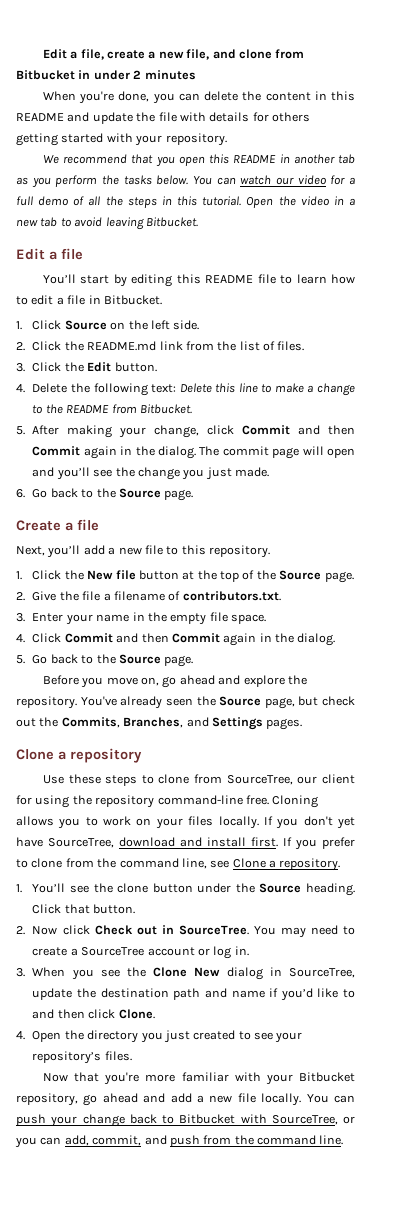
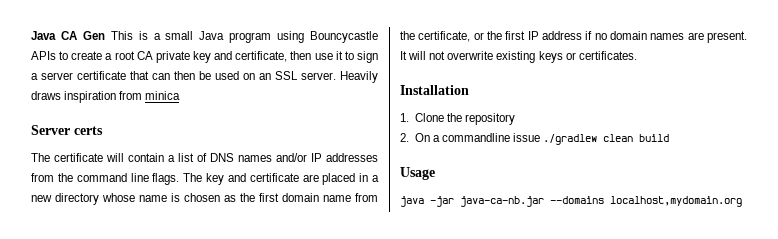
[42,49,305,60] [16,70,196,80] [42,91,355,104] [16,112,310,124] [16,133,227,146] [42,154,355,167] [16,175,356,188] [16,196,355,208] [16,217,198,230] [16,248,83,260] [42,274,355,287] [16,295,162,305] [16,320,200,330] [16,341,305,351] [16,362,157,372] [16,383,356,396] [32,404,192,414] [16,425,355,438] [32,446,356,459] [32,467,270,480] [16,488,194,501] [16,519,99,531] [16,545,270,558] [16,570,354,583] [16,591,281,601] [16,612,267,625] [16,633,336,646] [16,654,194,667] [42,675,307,688] [16,696,355,709] [16,717,303,730] [16,748,142,763] [42,774,356,786] [16,795,319,808] [16,816,356,829] [16,837,355,850] [16,858,341,871] [16,883,355,896] [32,904,136,914] [16,925,356,938] [32,946,249,959] [16,967,355,980] [32,988,356,1001] [32,1009,155,1019] [16,1030,303,1043] [32,1051,132,1064] [42,1072,356,1085] [16,1093,355,1106] [16,1114,355,1127] [15,1135,344,1148] Edit a file, create a new file, and clone from Bitbucket in under 2 minutes // When you're done, you can delete the content in this README and update the file with details for others getting started with your repository. // We recommend that you open this README in another tab as you perform the tasks below. You can watch our video for a full demo of all the steps in this tutorial. Open the video in a new tab to avoid leaving Bitbucket. // Edit a file // You’ll start by editing this README file to learn how to edit a file in Bitbucket. // 1. Click Source on the left side. // 2. Click the README.md link from the list of files. // 3. Click the Edit button. // 4. Delete the following text: Delete this line to make a change to the README from Bitbucket. // 5. After making your change, click Commit and then Commit again in the dialog. The commit page will open and you’ll see the change you just made. // 6. Go back to the Source page. // Create a file // Next, you’ll add a new file to this repository. // 1. Click the New file button at the top of the Source page. // 2. Give the file a filename of contributors.txt. // 3. Enter your name in the empty file space. // 4. Click Commit and then Commit again in the dialog. // 5. Go back to the Source page. // Before you move on, go ahead and explore the repository. You've already seen the Source page, but check out the Commits, Branches, and Settings pages. // Clone a repository // Use these steps to clone from SourceTree, our client for using the repository command-line free. Cloning allows you to work on your files locally. If you don't yet have SourceTree, download and install first. If you prefer to clone from the command line, see Clone a repository. // 1. You’ll see the clone button under the Source heading. Click that button. // 2. Now click Check out in SourceTree. You may need to create a SourceTree account or log in. // 3. When you see the Clone New dialog in SourceTree, update the destination path and name if you’d like to and then click Clone. // 4. Open the directory you just created to see your repository’s files. // Now that you're more familiar with your Bitbucket repository, go ahead and add a new file locally. You can push your change back to Bitbucket with SourceTree, or you can add, commit, and push from the command line. -> [31,31,378,43] [31,51,379,63] [31,71,378,83] [31,91,181,103] [31,125,103,135] [31,153,378,162] [31,173,379,185] [31,193,378,205] [400,31,747,43] [400,51,637,63] [400,85,469,95] [400,113,515,125] [400,133,670,145] [400,167,435,180] [400,196,742,207] Java CA Gen This is a small Java program using Bouncycastle APIs to create a root CA private key and certificate, then use it to sign a server certificate that can then be used on an SSL server. Heavily draws inspiration from minica // Server certs // The certificate will contain a list of DNS names and/or IP addresses from the command line flags. The key and certificate are placed in a new directory whose name is chosen as the first domain name from the certificate, or the first IP address if no domain names are present. It will not overwrite existing keys or certificates. // Installation // 1. Clone the repository // 2. On a commandline issue ./gradlew clean build // Usage // java -jar java-ca-nb.jar --domains localhost,mydomain.org

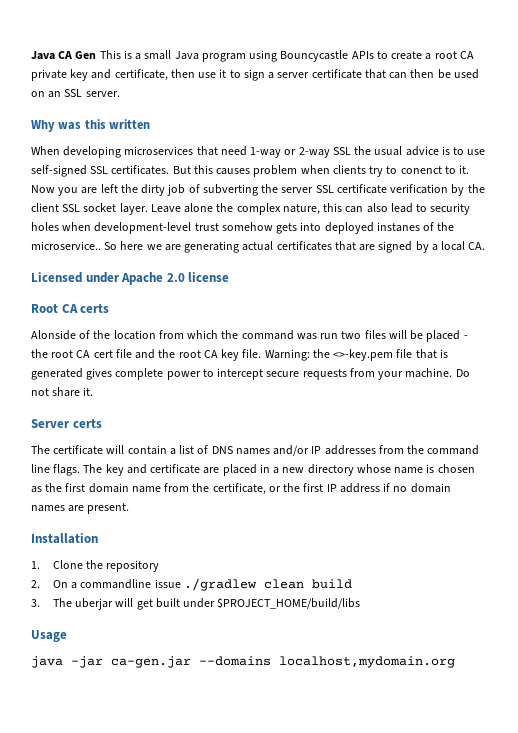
[340,71,378,83] [31,91,181,103] Heavily draws inspiration from minica -> [31,119,151,132] [31,146,486,158] [31,165,470,177] [31,184,485,196] [31,203,471,215] [31,222,455,234] [31,241,486,253] [31,272,230,285] [31,304,110,313] [31,330,468,342] [31,349,448,361] [31,368,470,380] [31,387,94,397] // Why was this written // When developing microservices that need 1-way or 2-way SSL the usual advice is to use self-signed SSL certificates. But this causes problem when clients try to conenct to it. Now you are left the dirty job of subverting the server SSL certificate verification by the client SSL socket layer. Leave alone the complex nature, this can also lead to security holes when development-level trust somehow gets into deployed instanes of the microservice.. So here we are generating actual certificates that are signed by a local CA. // Licensed under Apache 2.0 license // Root CA certs // Alonside of the location from which the command was run two files will be placed - the root CA cert file and the root CA key file. Warning: the <>-key.pem file that is generated gives complete power to intercept secure requests from your machine. Do not share it.
[400,51,637,63] It will not overwrite existing keys or certificates. -> (130, 508) none
(670, 138) none -> [31,598,361,610] // 3. The uberjar will get built under $PROJECT_HOME/build/libs
[460,196,544,207] java-ca-nb.jar -> [111,656,191,668] ca-gen.jar

